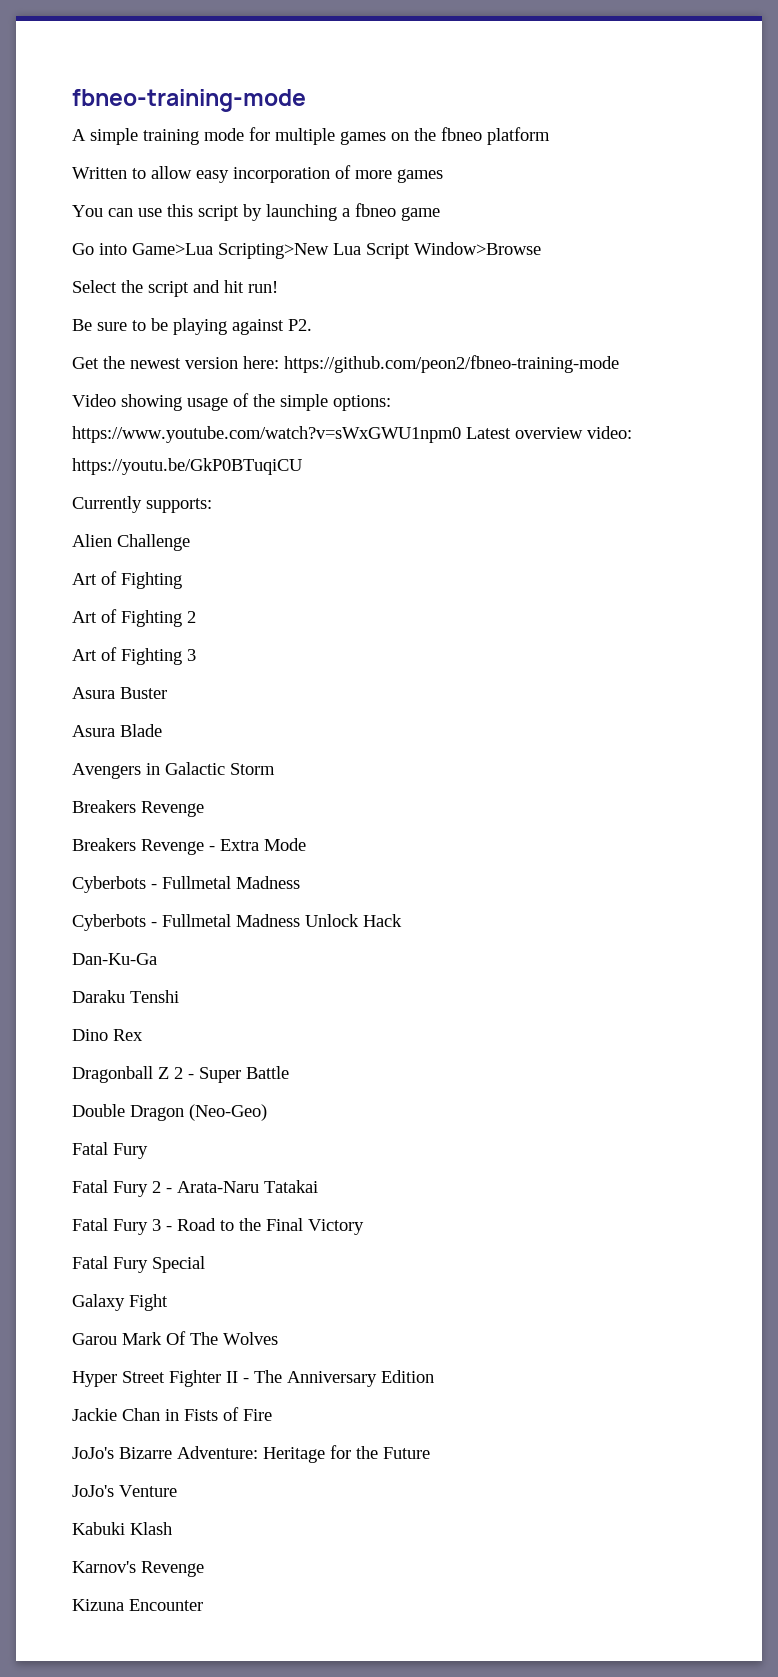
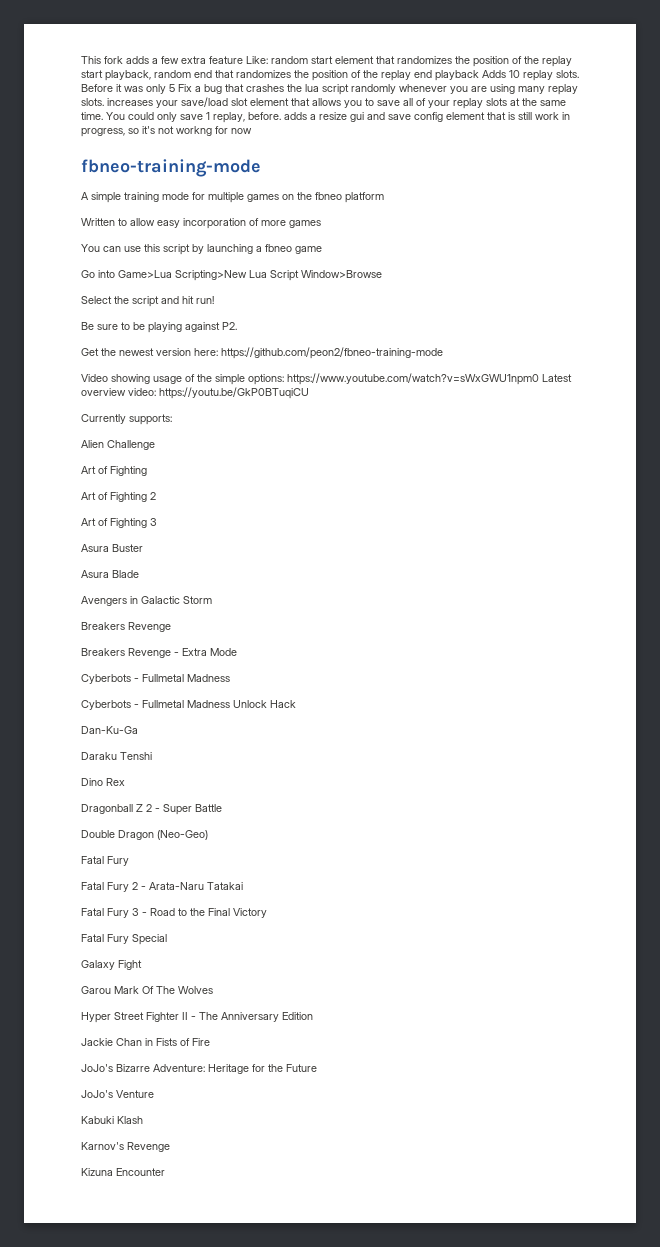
(72, 100) none -> [81,56,572,67] [81,70,579,81] [81,84,578,95] [81,97,566,109] [81,112,570,123] [81,126,252,137] This fork adds a few extra feature Like: random start element that randomizes the position of the replay start playback, random end that randomizes the position of the replay end playback Adds 10 replay slots. Before it was only 5 Fix a bug that crashes the lua script randomly whenever you are using many replay slots. increases your save/load slot element that allows you to save all of your replay slots at the same time. You could only save 1 replay, before. adds a resize gui and save config element that is still work in progress, so it's not workng for now //

